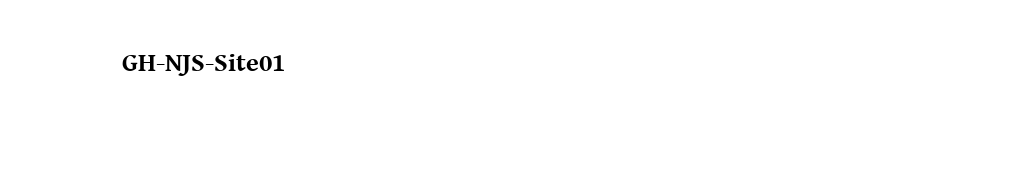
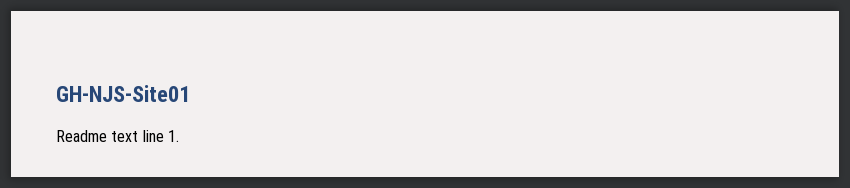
(285, 65) none -> [56,130,179,142] // Readme text line 1.

